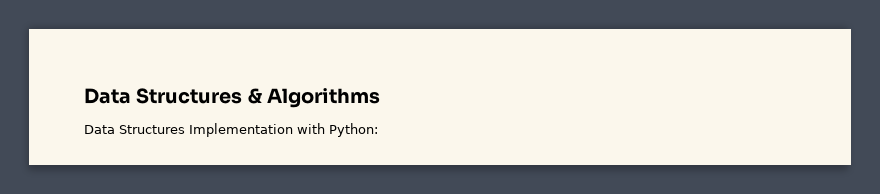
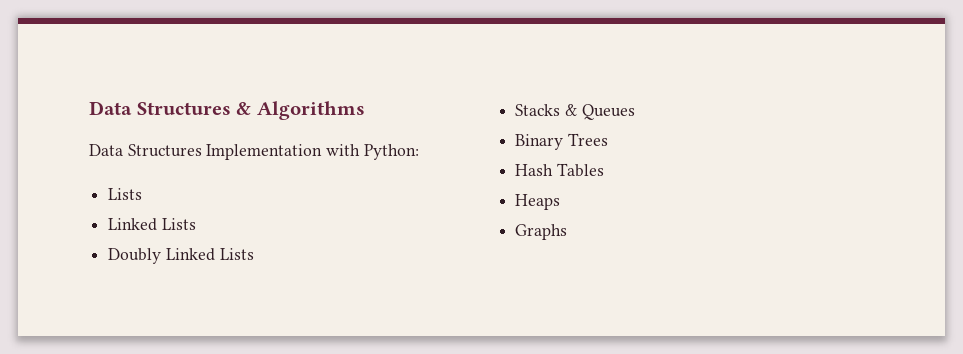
(378, 130) none -> [108,188,143,200] [108,218,196,231] [108,248,254,264] [515,104,635,120] [515,133,608,150] [515,163,604,177] [515,194,561,210] [515,224,568,240] // Lists // Linked Lists // Doubly Linked Lists // Stacks & Queues // Binary Trees // Hash Tables // Heaps // Graphs

